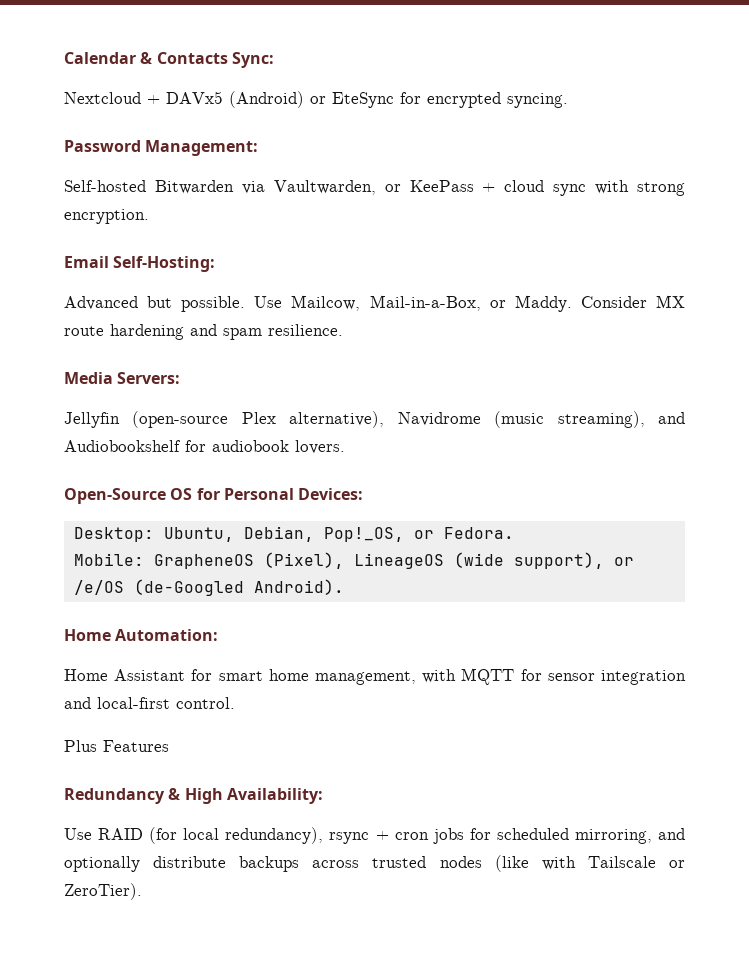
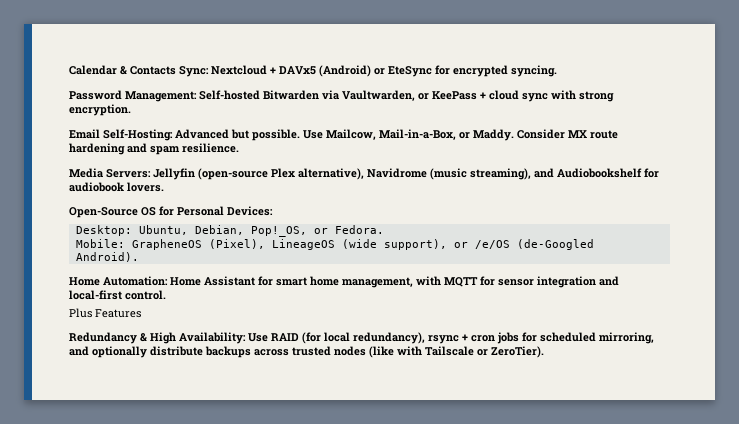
(274, 60) // -> (209, 71) none
(259, 148) // -> (197, 96) none
(216, 264) // -> (173, 135) none
(181, 378) // -> (151, 173) none
(219, 635) // -> (168, 281) none
(323, 796) // -> (246, 338) none

